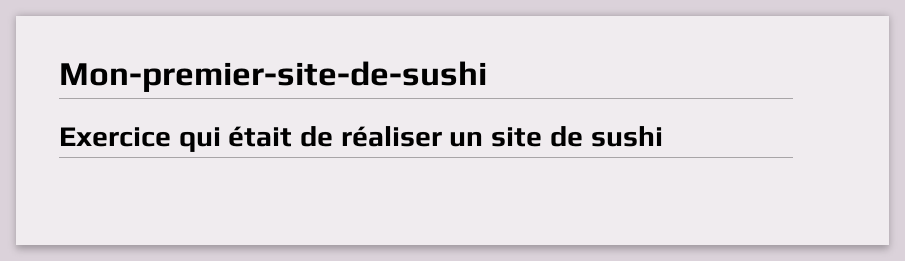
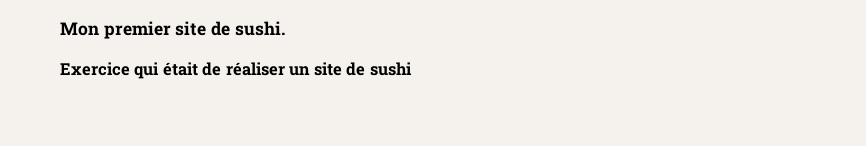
[59,61,487,92] Mon-premier-site-de-sushi -> [60,21,285,39] Mon premier site de sushi.

